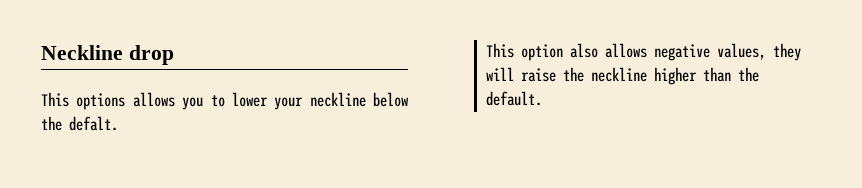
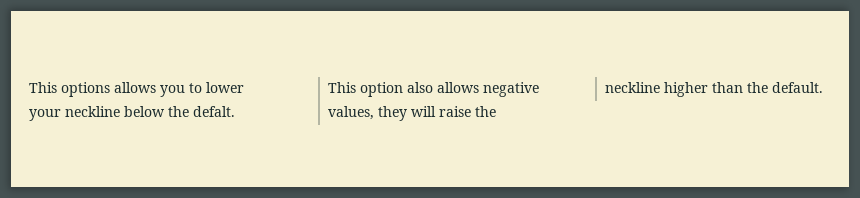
[41,45,174,65] Neckline drop // -> (29, 87) none

